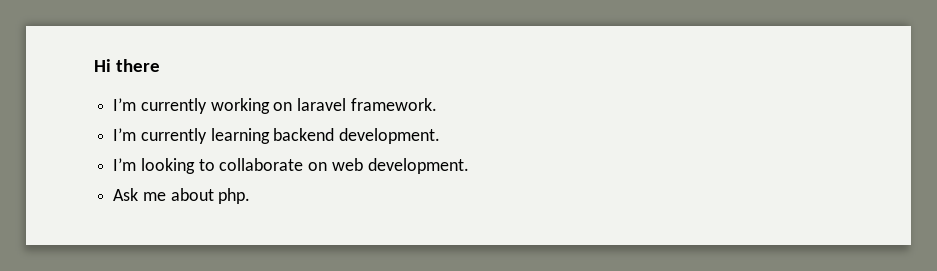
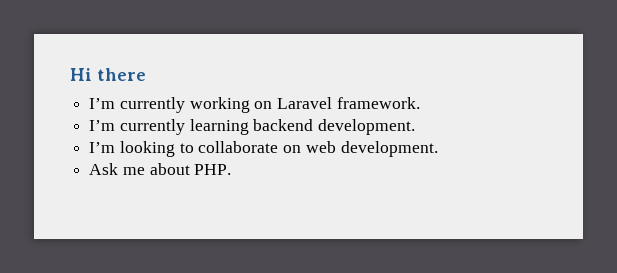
[297,98,347,111] laravel -> [277,97,333,109] Laravel
[218,188,251,204] php. -> [194,164,232,175] PHP.

